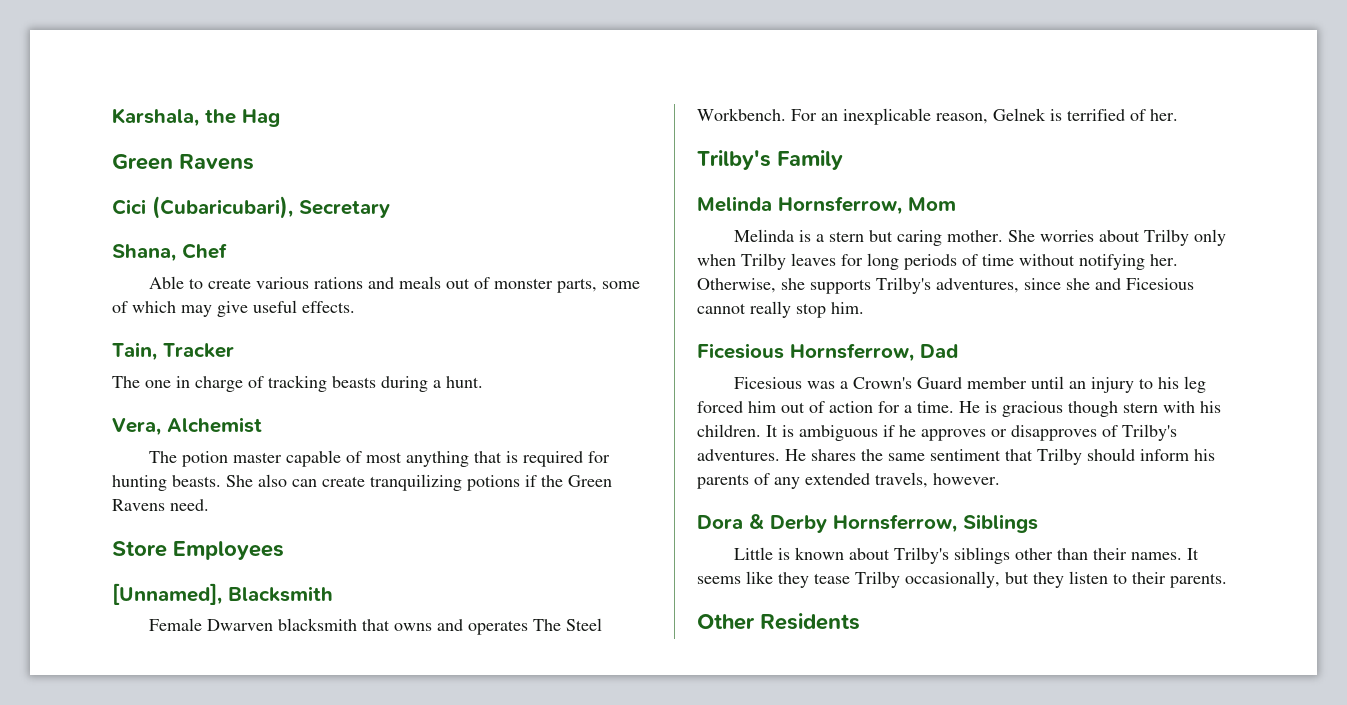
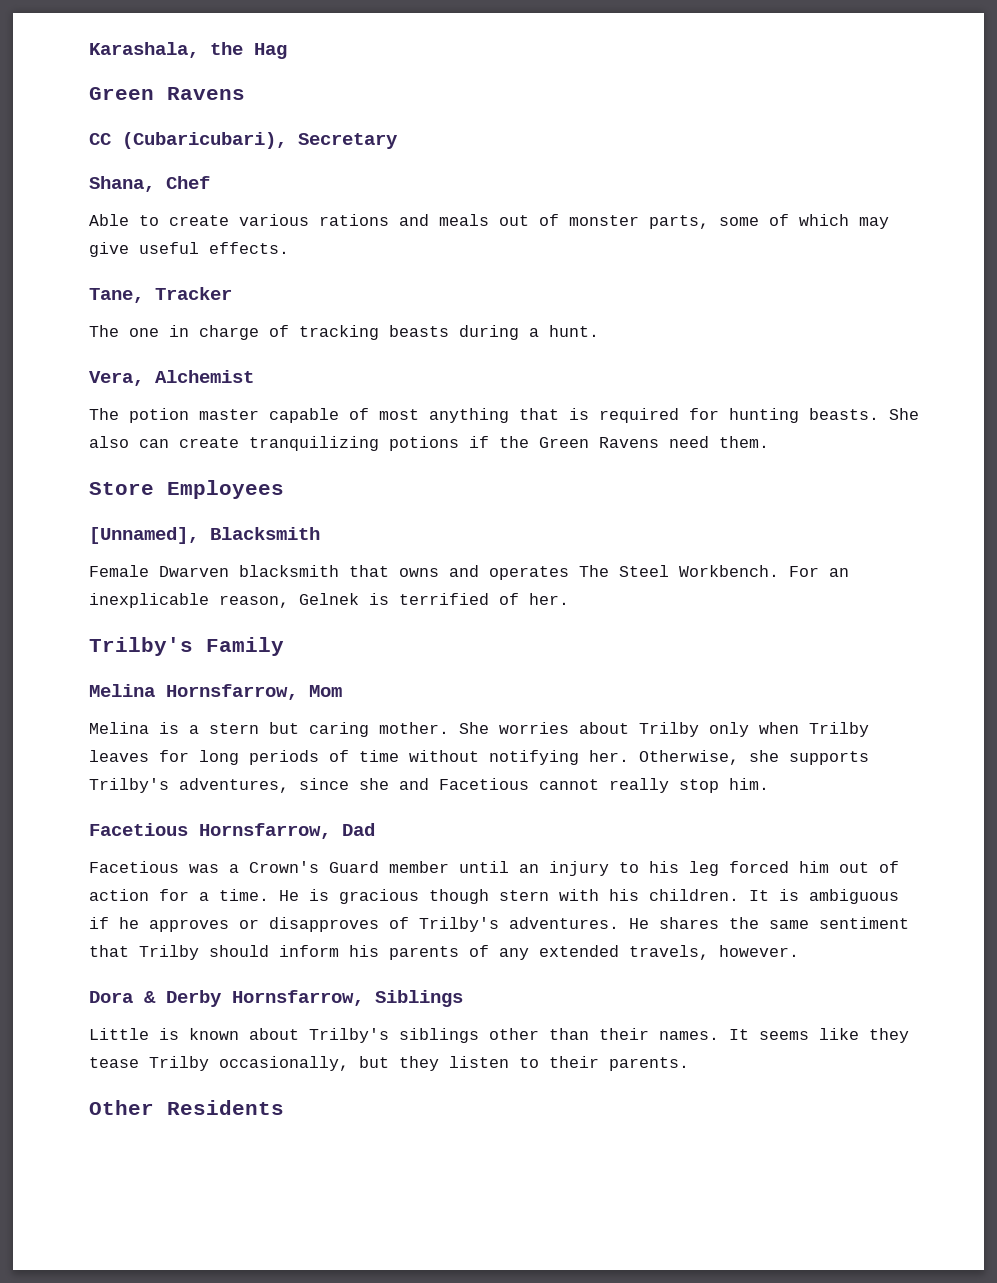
[112,108,199,127] Karshala, -> [89,42,199,58] Karashala,
[112,199,146,215] Cici -> [89,133,111,145] CC
[112,342,157,361] Tain, -> [89,288,144,303] Tane,
[170,499,209,511] need. -> [669,436,769,448] need them.
[697,196,902,215] Melinda Hornsferrow, -> [89,684,298,700] Melina Hornsfarrow,
[734,229,795,242] Melinda -> [89,722,149,734] Melina
[1126,278,1194,290] Ficesious -> [439,778,529,790] Facetious
[697,343,914,362] Ficesious Hornsferrow, -> [89,823,331,839] Facetious Hornsfarrow,
[734,377,803,389] Ficesious -> [89,861,179,873] Facetious
[833,514,957,533] Hornsferrow, -> [232,990,364,1006] Hornsfarrow,

